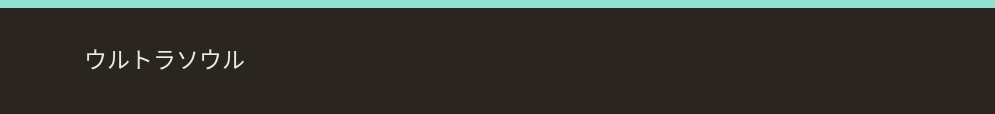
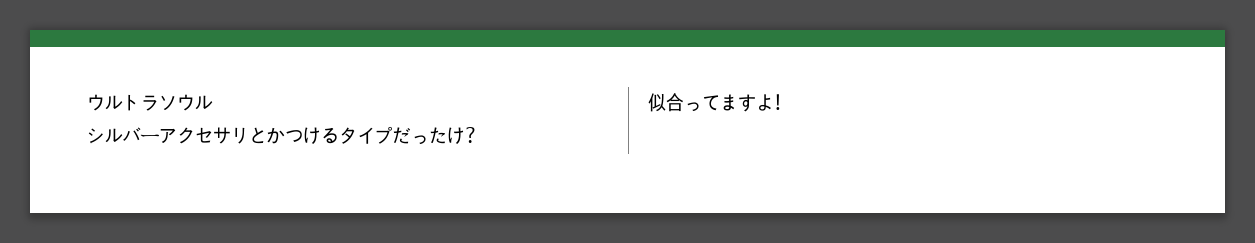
(245, 60) none -> [87,126,478,145] [648,93,783,112] // シルバーアクセサリとかつけるタイプだったけ? // 似合ってますよ!

